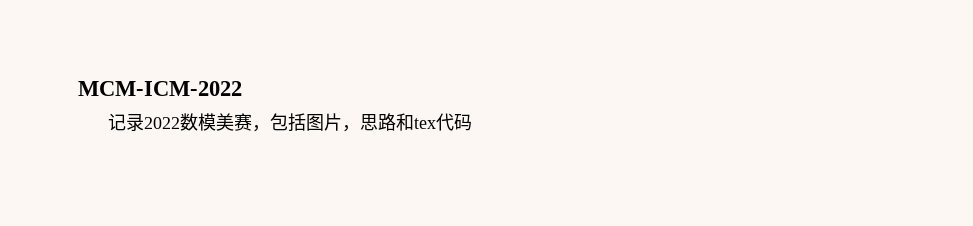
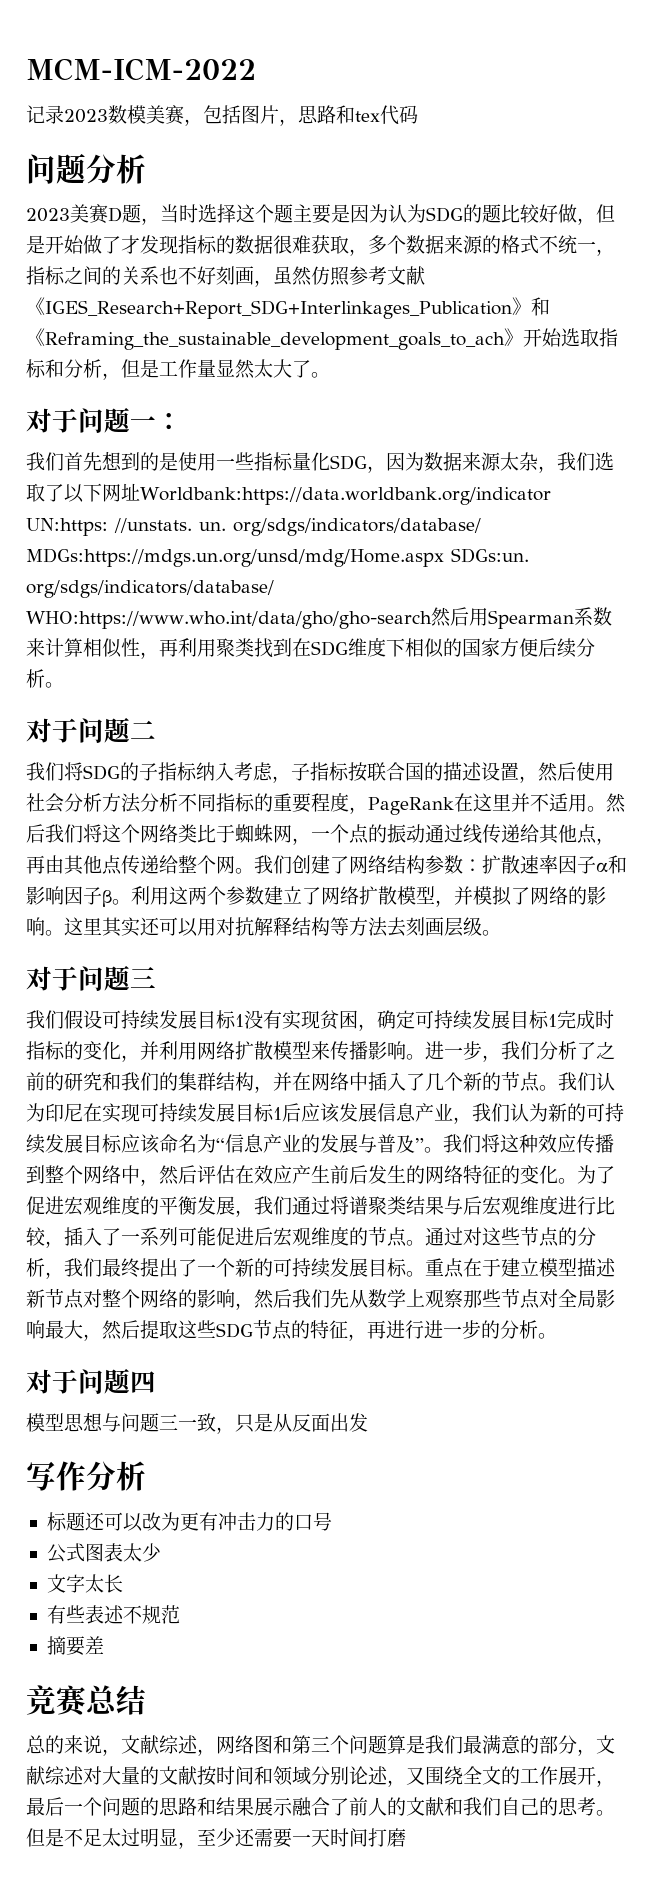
[143,117,180,129] 2022 -> [64,109,108,123] 2023
(472, 122) none -> [26,153,146,184] [26,204,615,225] [26,235,615,256] [26,266,425,287] [26,297,550,319] [26,328,618,350] [26,359,330,380] [26,407,182,433] [26,451,614,473] [26,483,551,505] [26,518,481,536] [26,548,529,567] [26,580,274,598] [26,607,612,629] [26,638,595,659] [26,669,64,688] [26,717,156,743] [26,762,614,783] [26,793,626,815] [26,824,615,845] [26,855,627,875] [26,886,606,907] [26,917,501,937] [26,965,156,991] [26,1010,614,1031] [26,1041,615,1062] [26,1071,615,1093] [26,1103,624,1124] [26,1134,614,1154] [26,1165,615,1186] [26,1196,615,1217] [26,1226,596,1248] [26,1258,616,1279] [26,1288,615,1310] [26,1319,557,1341] [26,1368,156,1394] [26,1412,368,1434] [26,1461,146,1491] [46,1512,332,1532] [46,1543,161,1563] [46,1574,123,1593] [46,1605,180,1624] [46,1636,104,1656] [26,1684,146,1717] [26,1735,615,1756] [26,1766,615,1787] [26,1797,615,1817] [26,1828,406,1849] // 问题分析 // 2023美赛D题，当时选择这个题主要是因为认为SDG的题比较好做，但是开始做了才发现指标的数据很难获取，多个数据来源的格式不统一，指标之间的关系也不好刻画，虽然仿照参考文献《IGES_Research+Report_SDG+Interlinkages_Publication》和《Reframing_the_sustainable_development_goals_to_ach》开始选取指标和分析，但是工作量显然太大了。 // 对于问题一： // 我们首先想到的是使用一些指标量化SDG，因为数据来源太杂，我们选取了以下网址Worldbank:https://data.worldbank.org/indicator UN:https: //unstats. un. org/sdgs/indicators/database/ MDGs:https://mdgs.un.org/unsd/mdg/Home.aspx SDGs:un. org/sdgs/indicators/database/ WHO:https://www.who.int/data/gho/gho-search然后用Spearman系数来计算相似性，再利用聚类找到在SDG维度下相似的国家方便后续分析。 // 对于问题二 // 我们将SDG的子指标纳入考虑，子指标按联合国的描述设置，然后使用社会分析方法分析不同指标的重要程度，PageRank在这里并不适用。然后我们将这个网络类比于蜘蛛网，一个点的振动通过线传递给其他点，再由其他点传递给整个网。我们创建了网络结构参数：扩散速率因子α和影响因子β。利用这两个参数建立了网络扩散模型，并模拟了网络的影响。这里其实还可以用对抗解释结构等方法去刻画层级。 // 对于问题三 // 我们假设可持续发展目标1没有实现贫困，确定可持续发展目标1完成时指标的变化，并利用网络扩散模型来传播影响。进一步，我们分析了之前的研究和我们的集群结构，并在网络中插入了几个新的节点。我们认为印尼在实现可持续发展目标1后应该发展信息产业，我们认为新的可持续发展目标应该命名为“信息产业的发展与普及”。我们将这种效应传播到整个网络中，然后评估在效应产生前后发生的网络特征的变化。为了促进宏观维度的平衡发展，我们通过将谱聚类结果与后宏观维度进行比较，插入了一系列可能促进后宏观维度的节点。通过对这些节点的分析，我们最终提出了一个新的可持续发展目标。重点在于建立模型描述新节点对整个网络的影响，然后我们先从数学上观察那些节点对全局影响最大，然后提取这些SDG节点的特征，再进行进一步的分析。 // 对于问题四 // 模型思想与问题三一致，只是从反面出发 // 写作分析 // 标题还可以改为更有冲击力的口号 // 公式图表太少 // 文字太长 // 有些表述不规范 // 摘要差 // 竞赛总结 // 总的来说，文献综述，网络图和第三个问题算是我们最满意的部分，文献综述对大量的文献按时间和领域分别论述，又围绕全文的工作展开，最后一个问题的思路和结果展示融合了前人的文献和我们自己的思考。但是不足太过明显，至少还需要一天时间打磨

